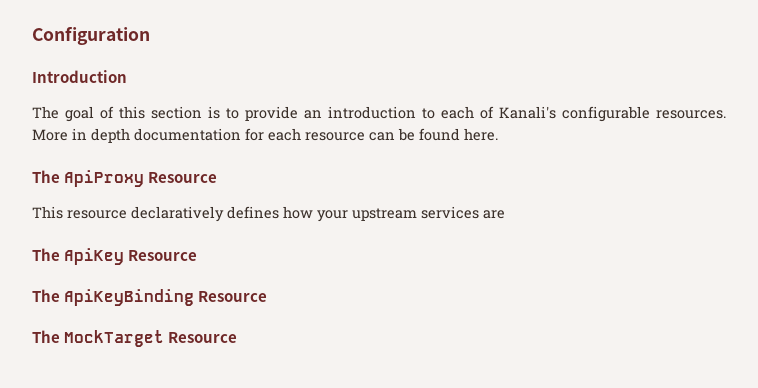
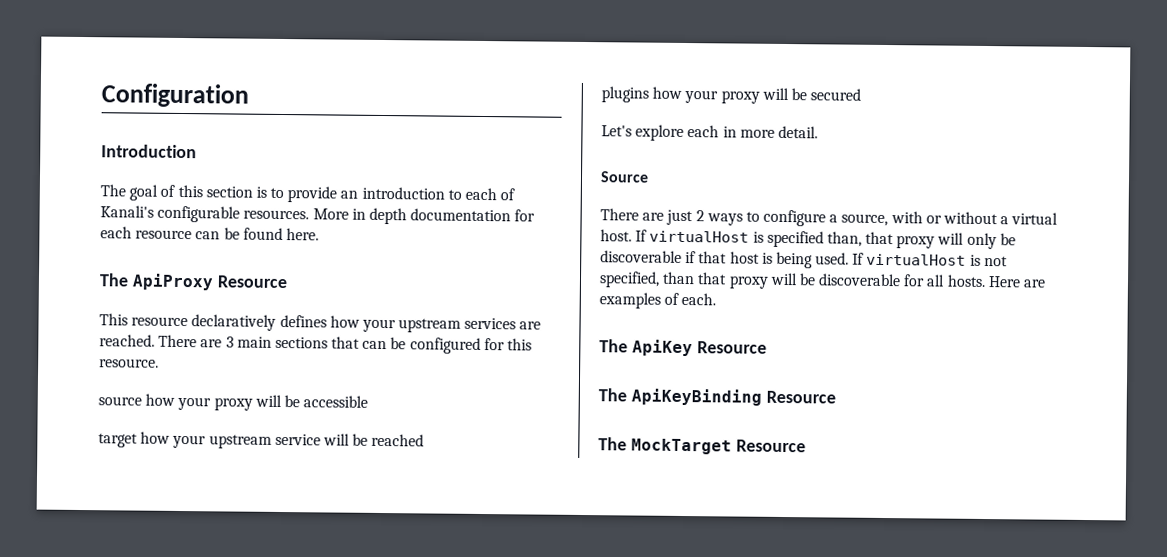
(505, 214) none -> [99,334,533,354] [99,358,159,368] [98,393,369,411] [98,431,425,449] [601,86,862,104] [601,124,818,141] [600,171,649,183] [600,208,1059,227] [600,229,1016,250] [600,250,1008,269] [599,271,1047,289] [599,292,717,309] reached. There are 3 main sections that can be configured for this resource. // source how your proxy will be accessible // target how your upstream service will be reached // plugins how your proxy will be secured // Let's explore each in more detail. // Source // There are just 2 ways to configure a source, with or without a virtual host. If virtualHost is specified than, that proxy will only be discoverable if that host is being used. If virtualHost is not specified, than that proxy will be discoverable for all hosts. Here are examples of each.

